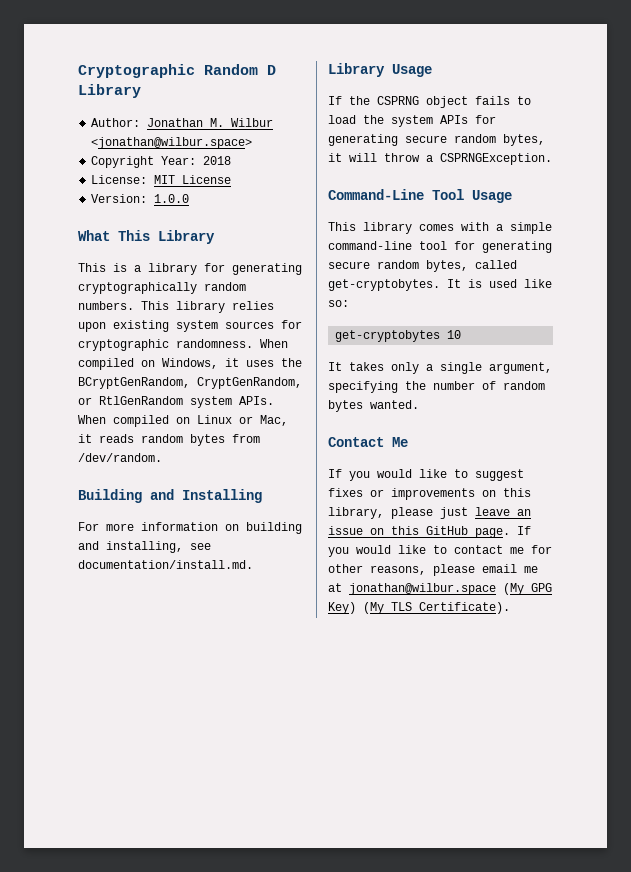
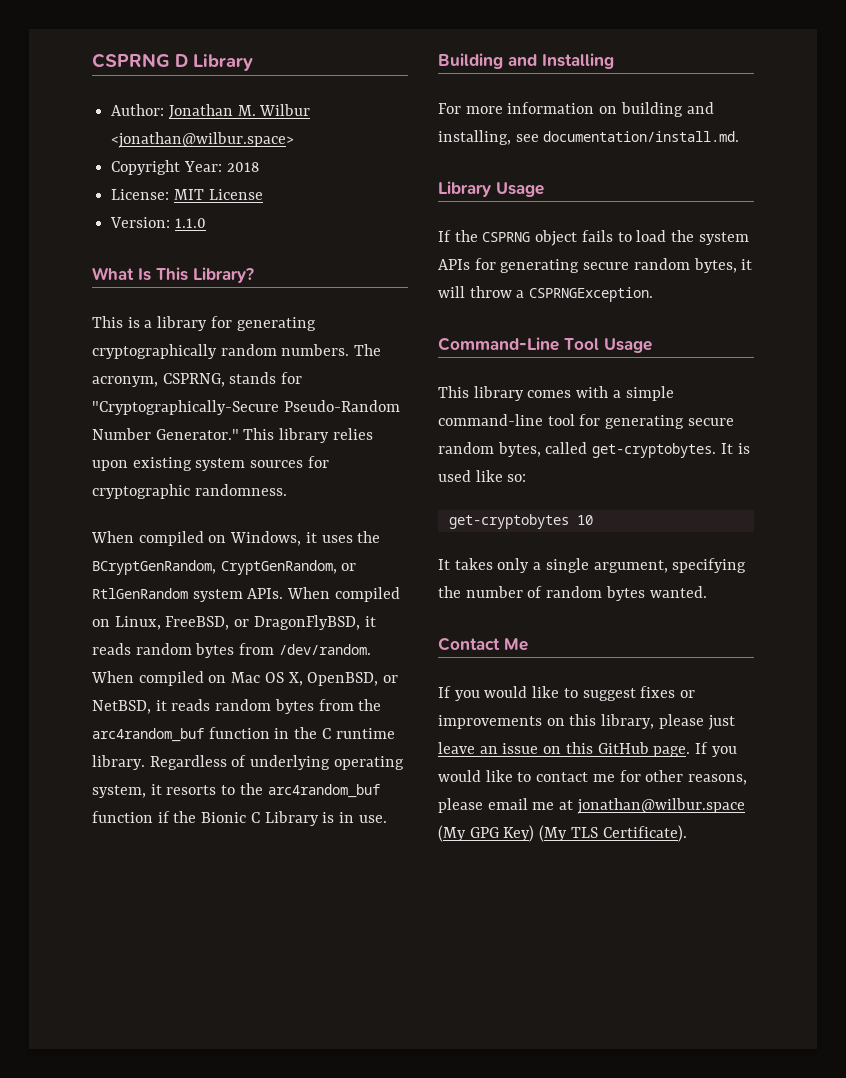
[78,64,258,78] Cryptographic Random -> [92,53,170,68] CSPRNG
[154,194,190,203] 1.0.0 -> [174,218,206,228] 1.1.0
[118,230,215,244] This Library -> [138,267,254,283] Is This Library?
(134, 305) none -> [354,344,382,356] [92,372,303,387] [92,400,400,415] [92,428,239,440] The acronym, CSPRNG, stands for "Cryptographically-Secure Pseudo-Random Number Generator."
(253, 343) none -> (287, 490) //
[197,415,288,426] Linux or Mac, -> [114,615,360,630] Linux, FreeBSD, or DragonFlyBSD,
(162, 457) none -> [91,671,399,686] [92,699,382,714] [92,727,395,742] [92,755,404,770] [92,783,380,798] [92,811,387,826] When compiled on Mac OS X, OpenBSD, or NetBSD, it reads random bytes from the arc4random_buf function in the C runtime library. Regardless of underlying operating system, it resorts to the arc4random_buf function if the Bionic C Library is in use.

